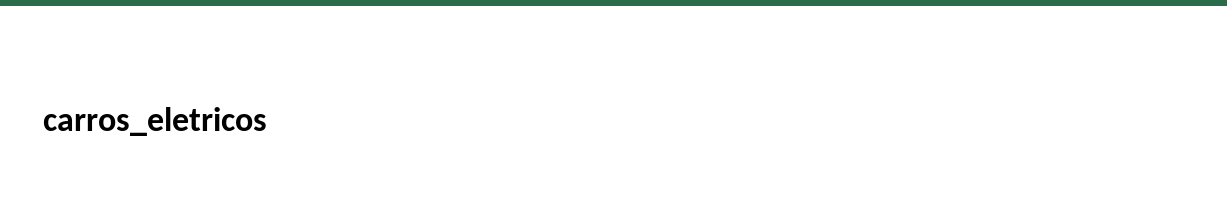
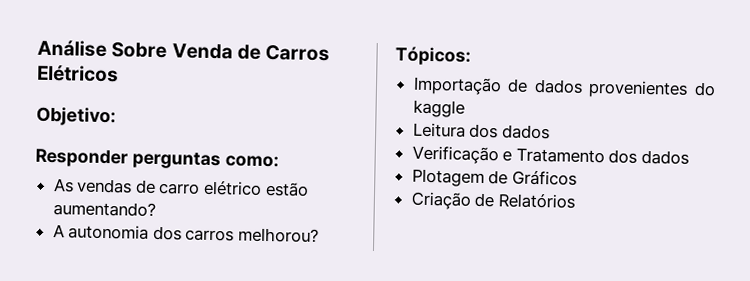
[43,107,267,136] carros_eletricos -> [37,39,331,62] [37,64,119,83] [36,106,116,127] [35,148,279,170] [52,178,309,197] [52,201,156,217] [52,224,320,243] [395,46,471,66] [412,76,716,99] [412,99,465,118] [412,122,550,140] [411,145,690,165] [411,168,577,188] [410,191,576,210] Análise Sobre Venda de Carros Elétricos // Objetivo: // Responder perguntas como: // As vendas de carro elétrico estão aumentando? // A autonomia dos carros melhorou? // Tópicos: // Importação de dados provenientes do kaggle // Leitura dos dados // Verificação e Tratamento dos dados // Plotagem de Gráficos // Criação de Relatórios

